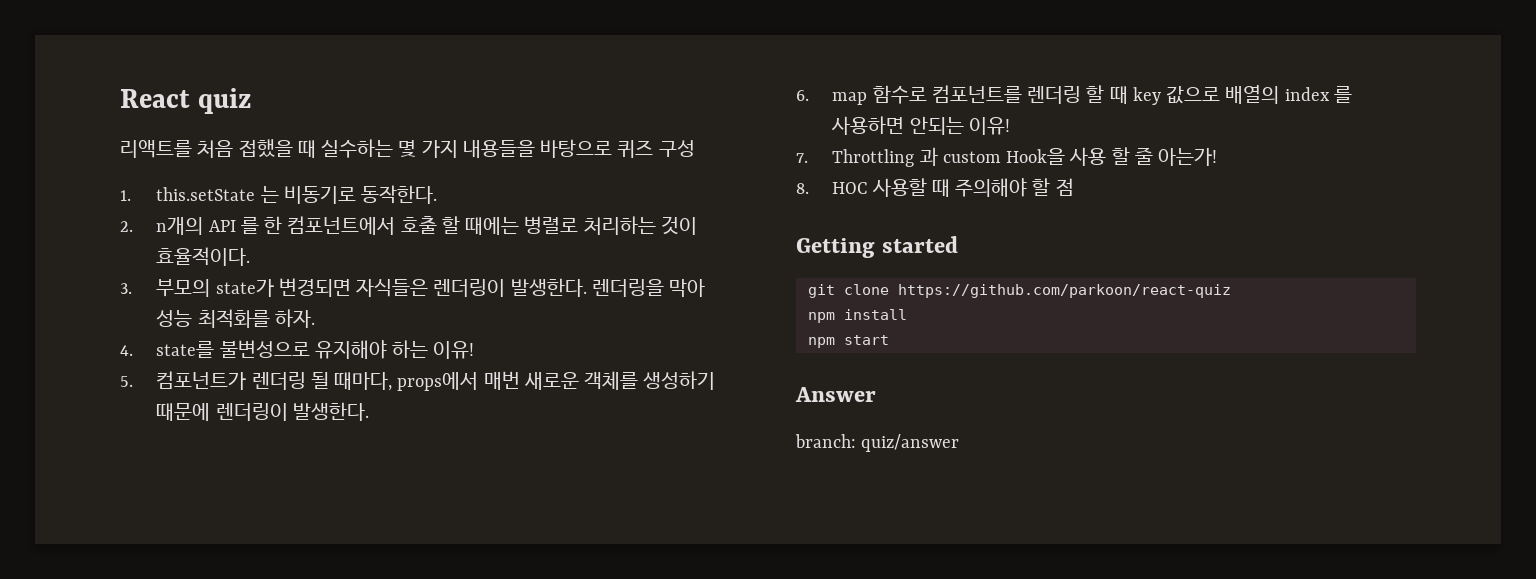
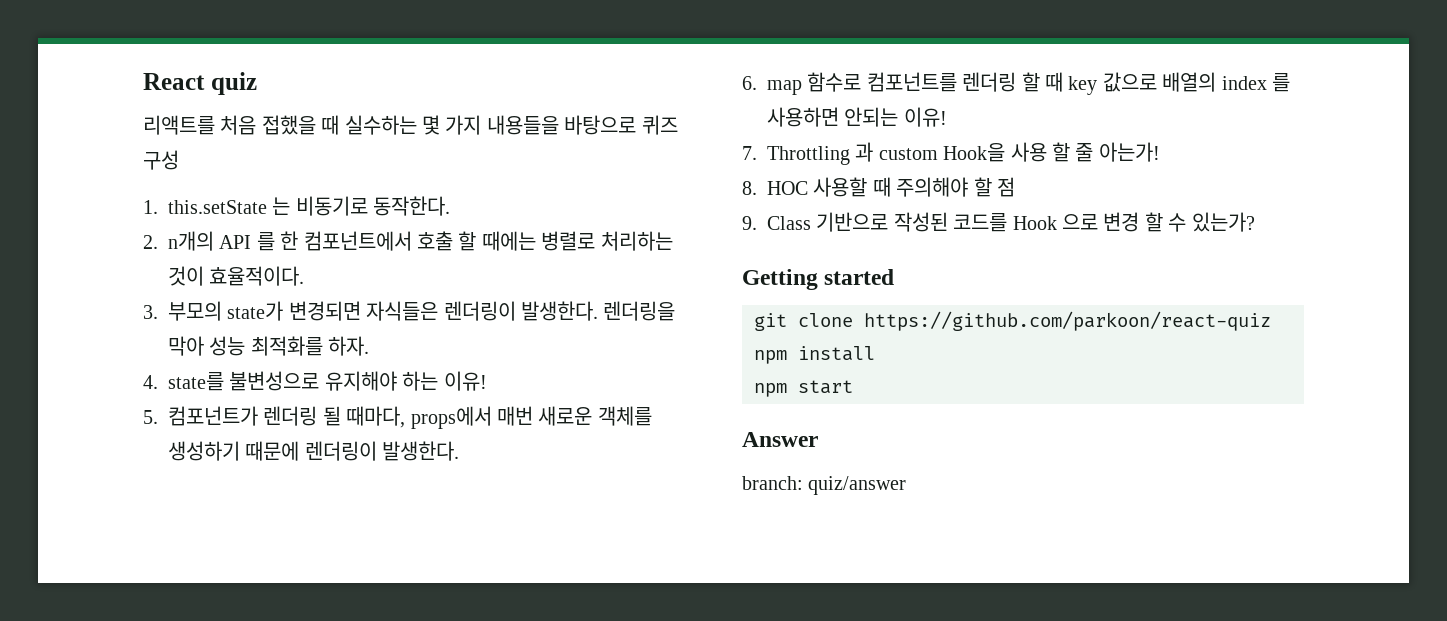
(1074, 187) none -> [742,212,1255,232] // 9. Class 기반으로 작성된 코드를 Hook 으로 변경 할 수 있는가?

